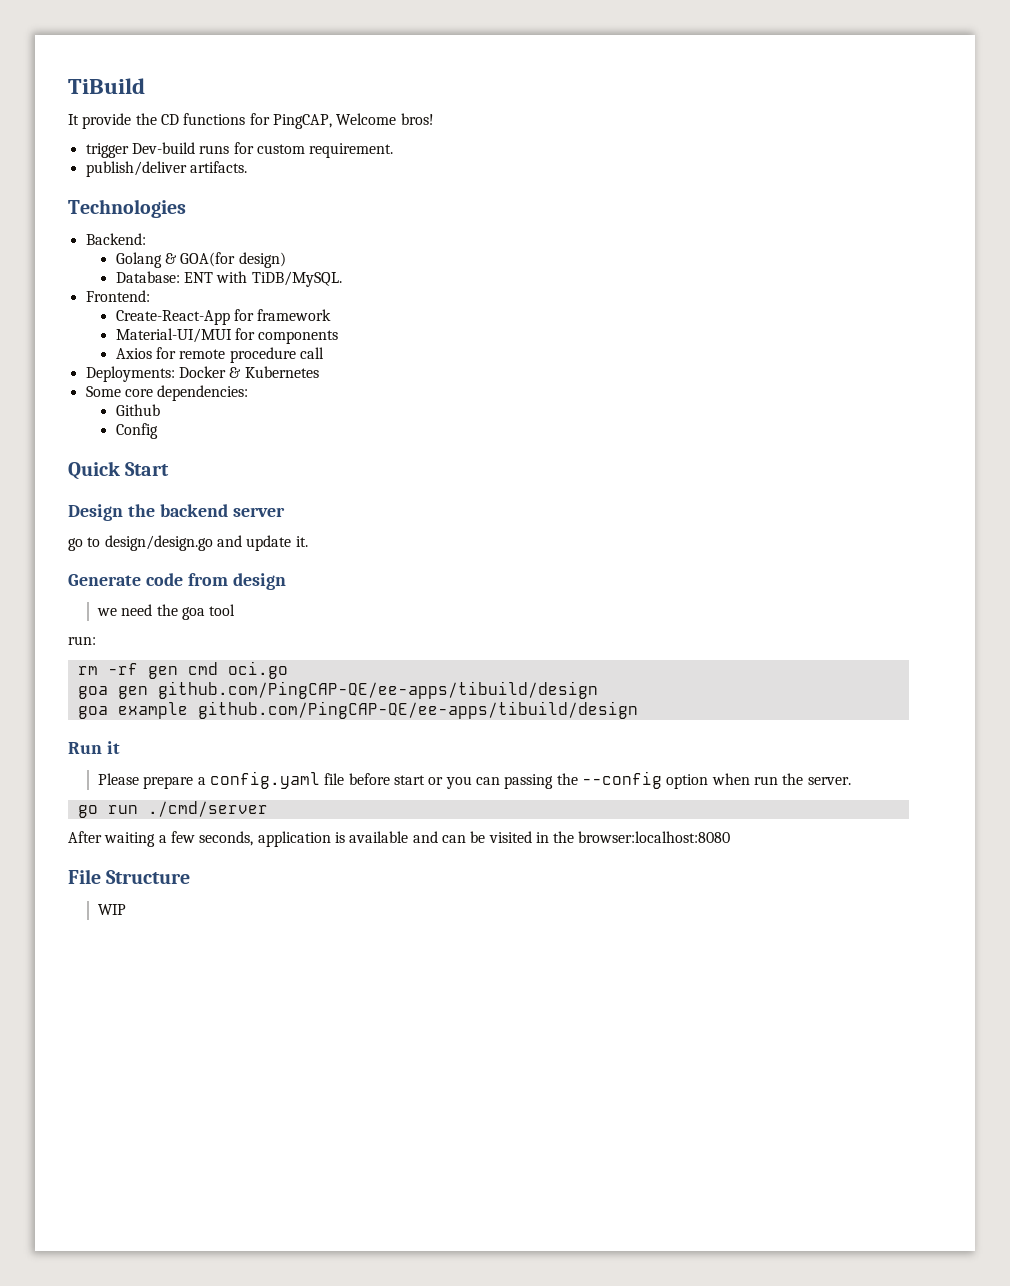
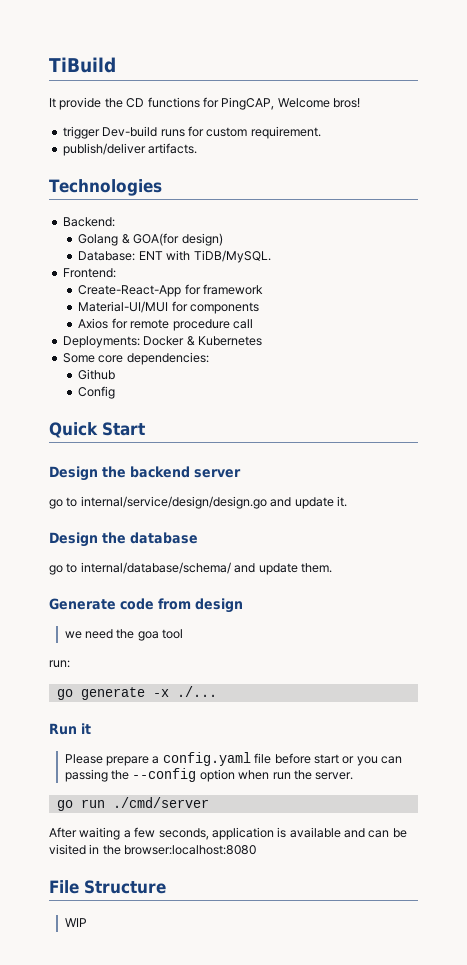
[104,535,213,551] design/design.go -> [80,496,267,509] internal/service/design/design.go
(308, 541) none -> [49,532,198,547] [49,562,332,575] // Design the database // go to internal/database/schema/ and update them.
[77,661,288,679] [77,681,598,699] [77,701,638,719] rm -rf gen cmd oci.go // goa gen github.com/PingCAP-QE/ee-apps/tibuild/design // goa example github.com/PingCAP-QE/ee-apps/tibuild/design -> [56,686,217,700] go generate -x ./...

